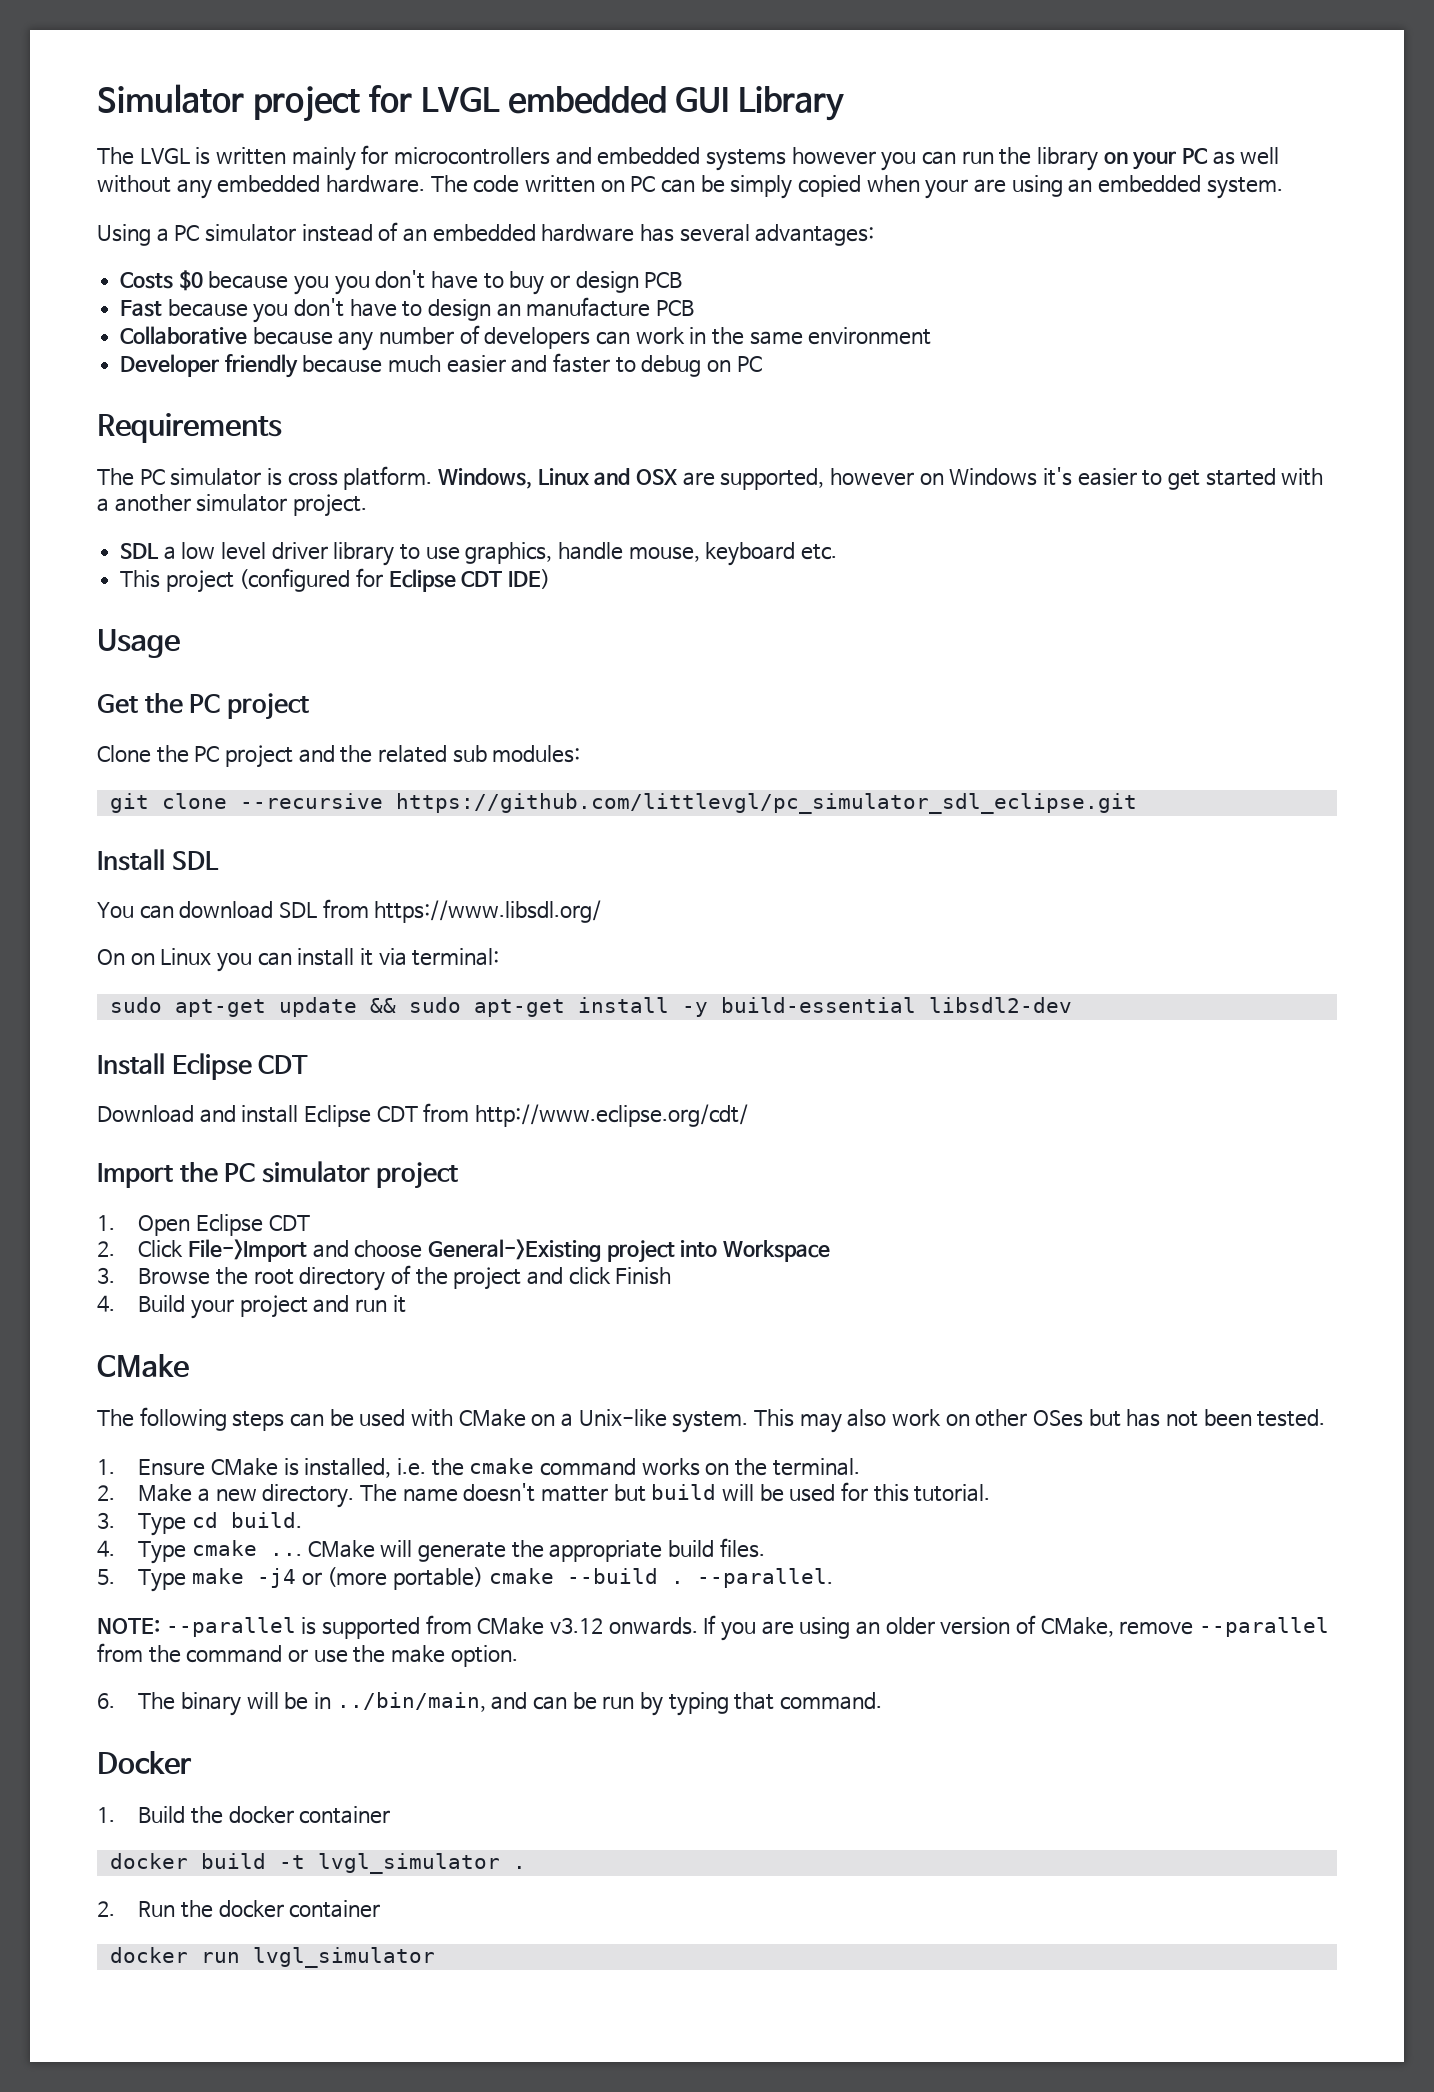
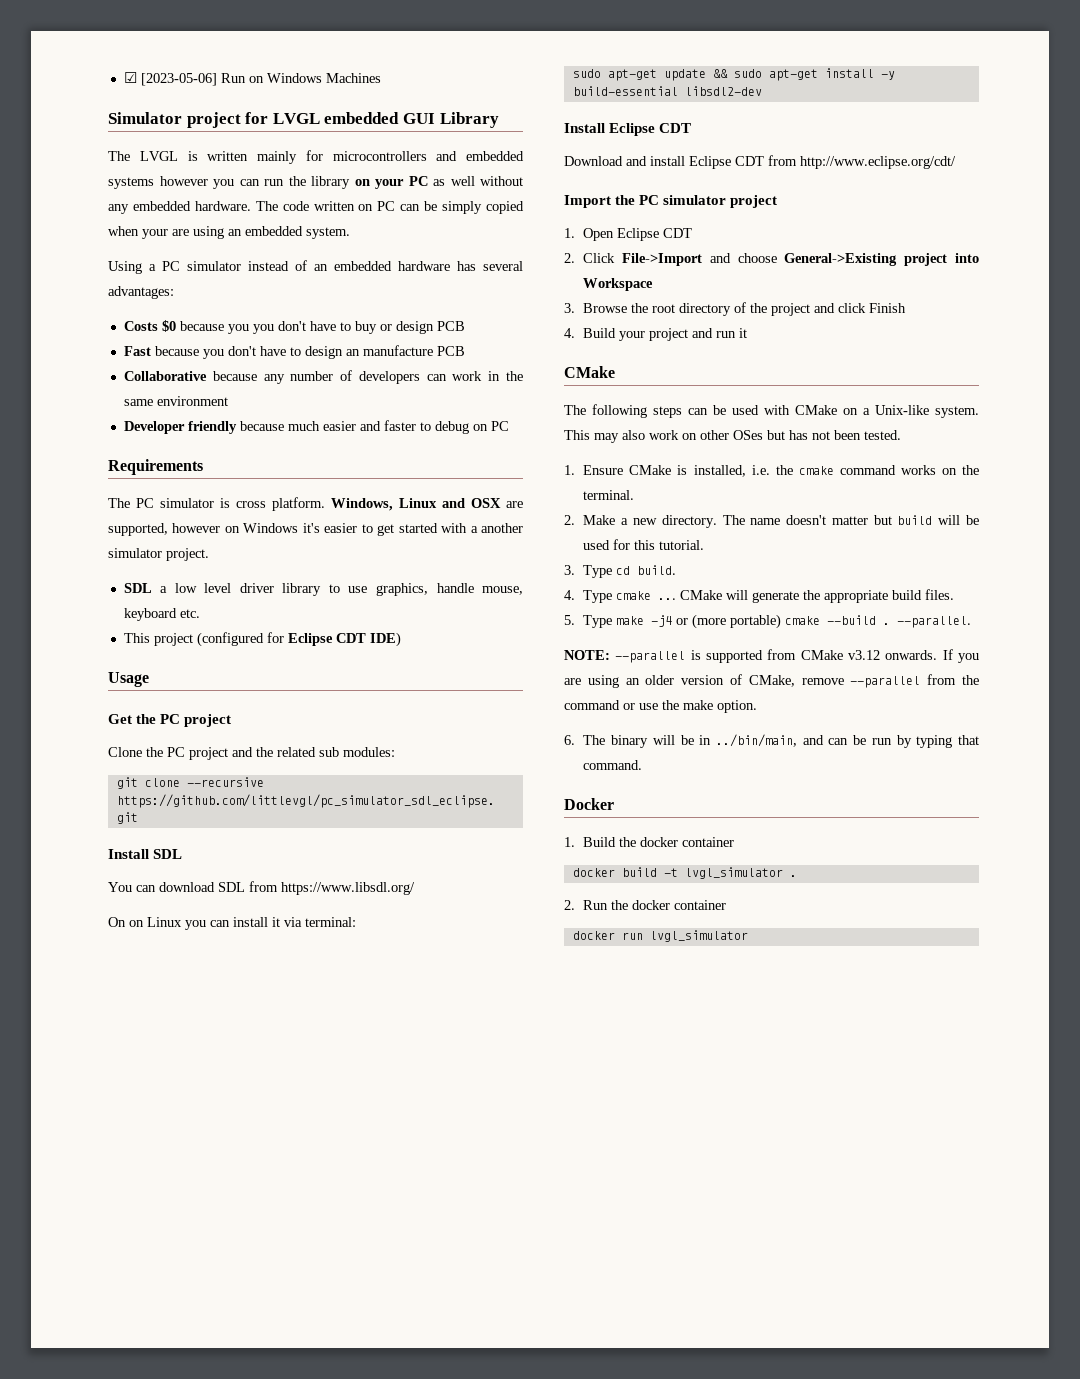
(97, 98) none -> [123,72,381,86] ☑ [2023-05-06] Run on Windows Machines //

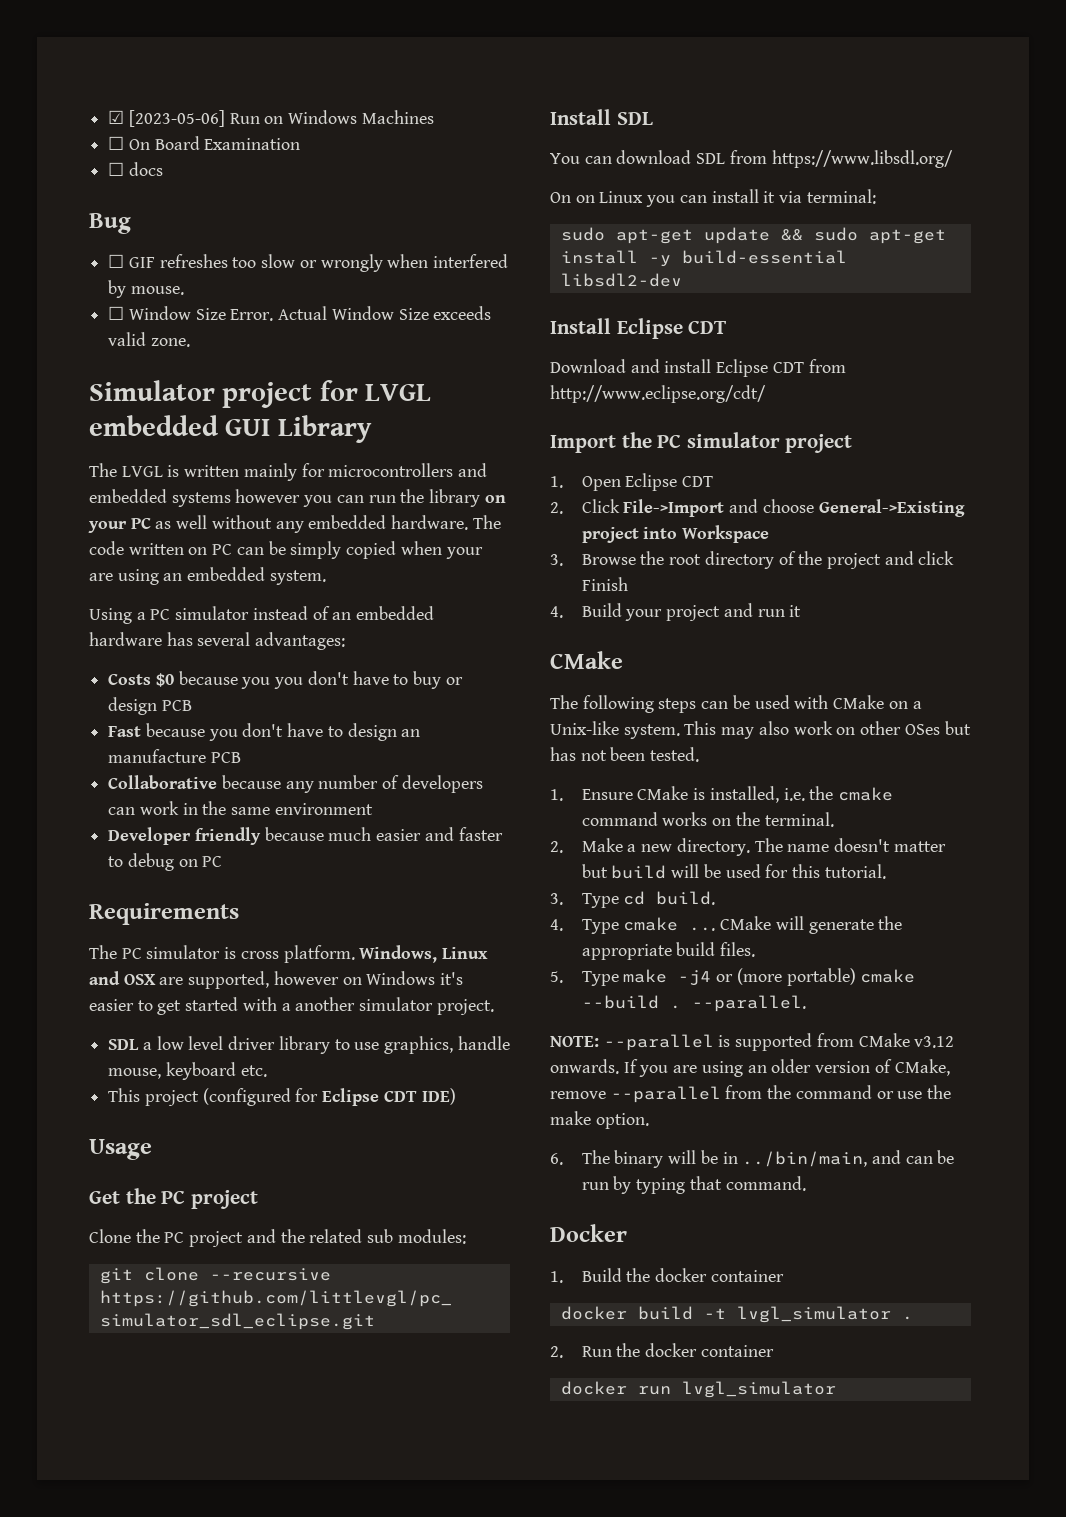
(381, 78) none -> [108,136,301,150] [108,162,163,176] [89,213,131,234] [108,254,509,272] [108,280,184,298] [108,306,492,321] [108,332,190,347] // ☐ On Board Examination // ☐ docs // Bug // ☐ GIF refreshes too slow or wrongly when interfered by mouse. // ☐ Window Size Error. Actual Window Size exceeds valid zone.

